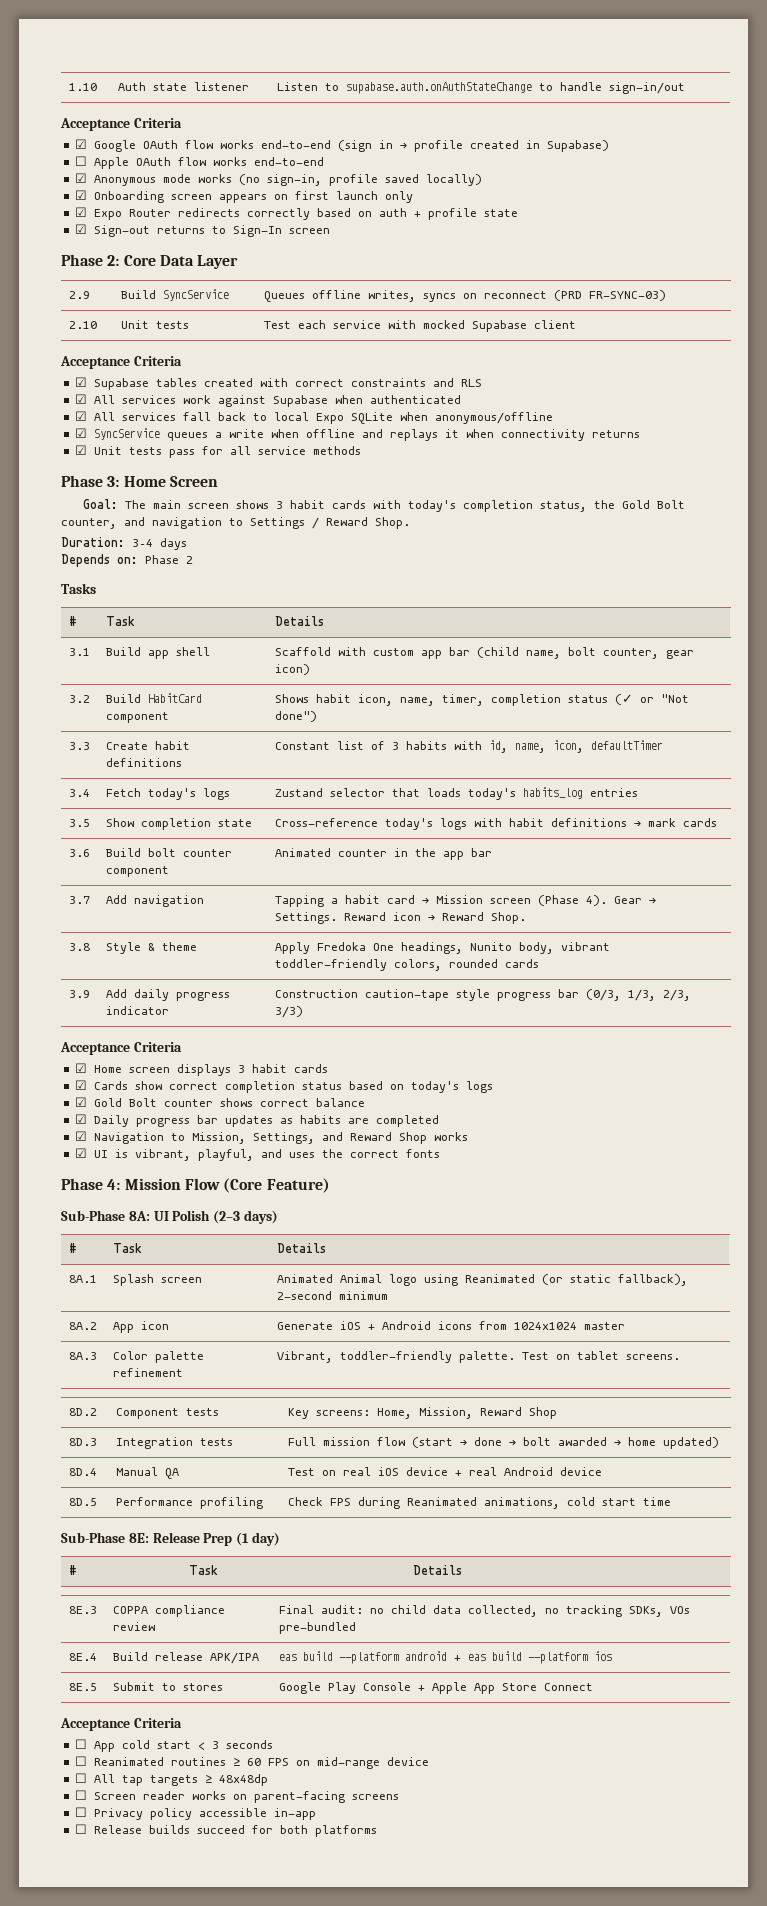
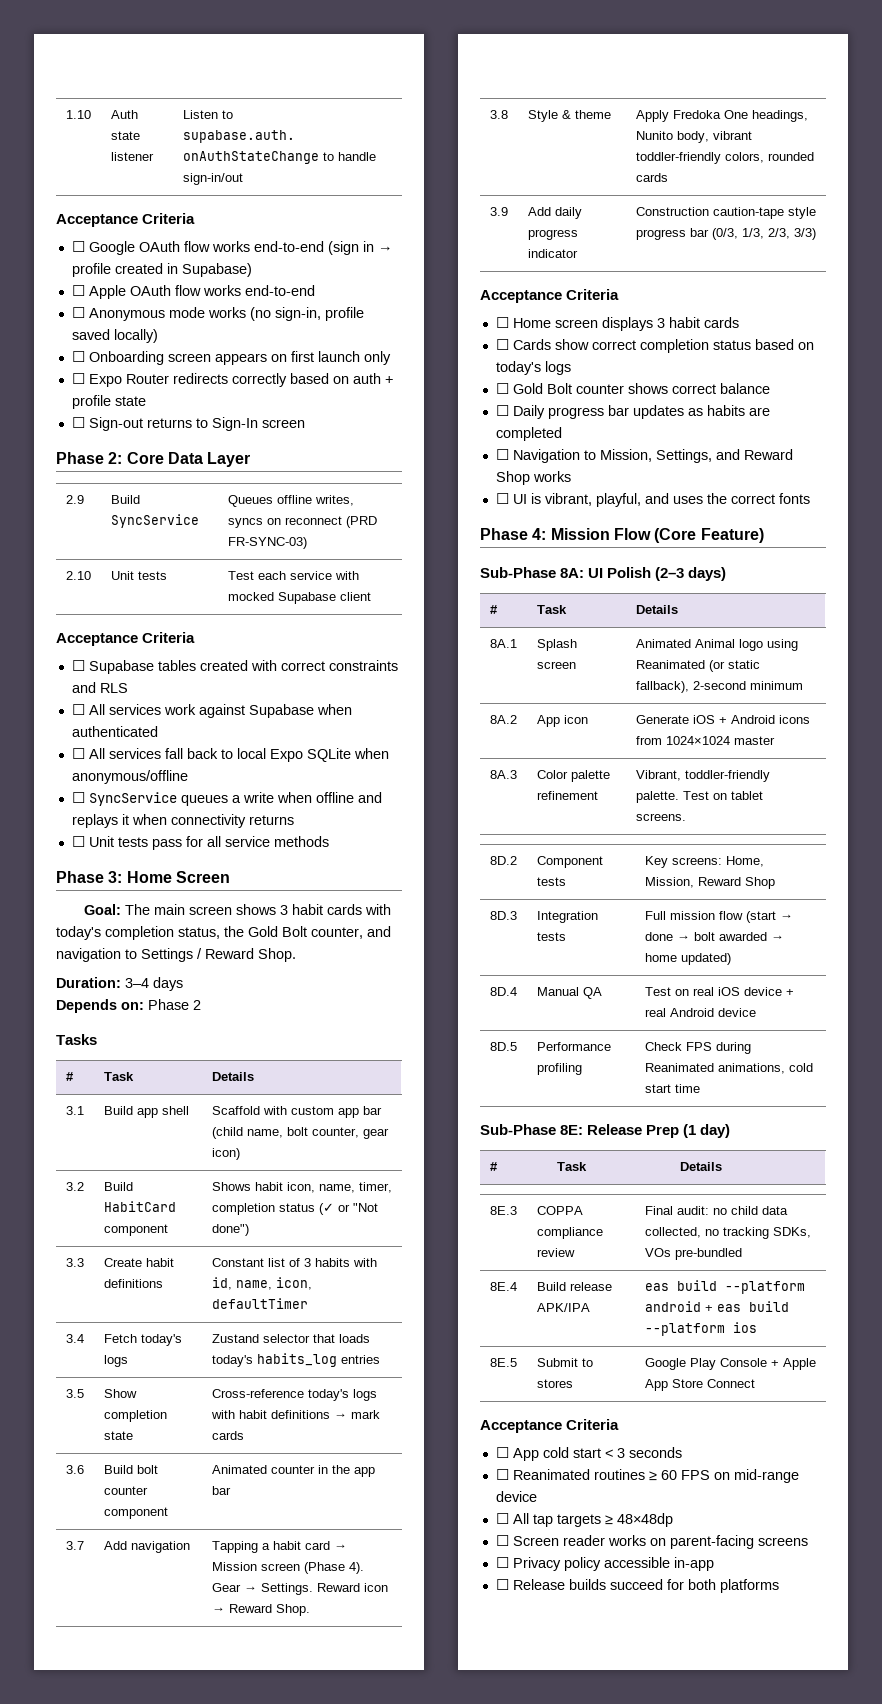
[74,139,87,149] ☑ -> [71,241,85,252] ☐
[74,173,87,183] ☑ -> [71,307,85,318] ☐
[74,190,87,200] ☑ -> [71,351,85,362] ☐
[74,207,87,217] ☑ -> [71,373,85,384] ☐
[74,224,87,234] ☑ -> [71,417,85,428] ☐
[74,377,87,387] ☑ -> [71,660,85,671] ☐
[74,394,87,404] ☑ -> [71,704,85,715] ☐
[74,411,87,421] ☑ -> [71,748,85,759] ☐
[74,428,87,438] ☑ -> [71,792,85,803] ☐
[74,445,87,455] ☑ -> [71,836,85,847] ☐
[74,1063,87,1073] ☑ -> [495,317,509,328] ☐
[74,1080,87,1090] ☑ -> [495,339,509,350] ☐
[74,1097,87,1107] ☑ -> [495,383,509,394] ☐
[74,1114,87,1124] ☑ -> [495,405,509,416] ☐
[74,1131,87,1141] ☑ -> [495,449,509,460] ☐
[74,1148,87,1158] ☑ -> [495,493,509,504] ☐

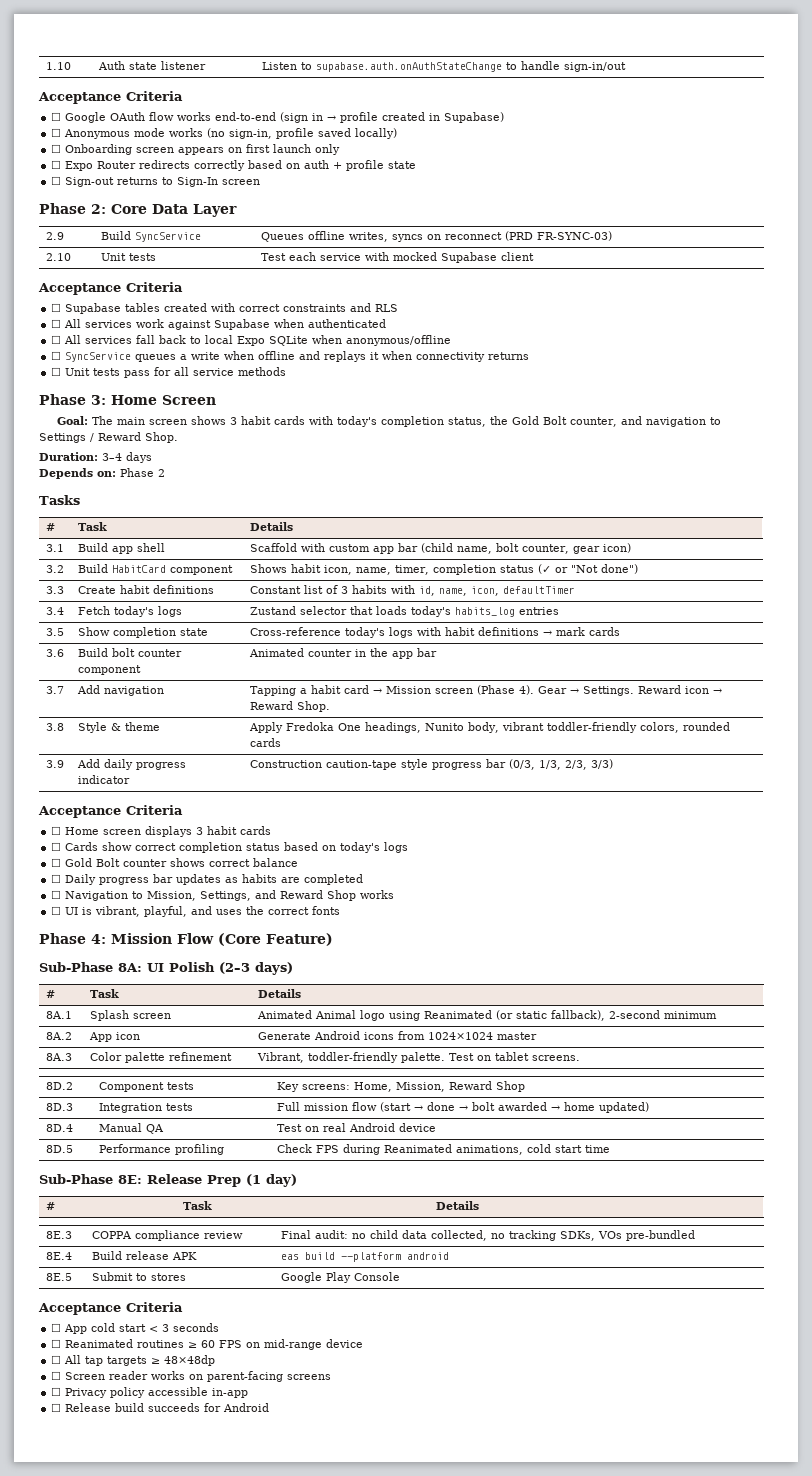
[71,285,315,299] // ☐ Apple OAuth flow works end-to-end -> (505, 117) none
[692,715,727,724] iOS + -> (311, 1036) none
[717,987,794,996] [644,1008,666,1017] iOS device + real -> (346, 1127) none
[536,1303,590,1312] APK/IPA -> [171,1252,197,1260] APK
[704,1301,789,1312] [644,1322,757,1336] + eas build --platform ios -> (449, 1256) none
[770,1358,816,1370] [644,1379,755,1391] + Apple App Store Connect -> (400, 1276) none
[568,1579,779,1593] builds succeed for both platforms -> [115,1403,270,1412] build succeeds for Android

